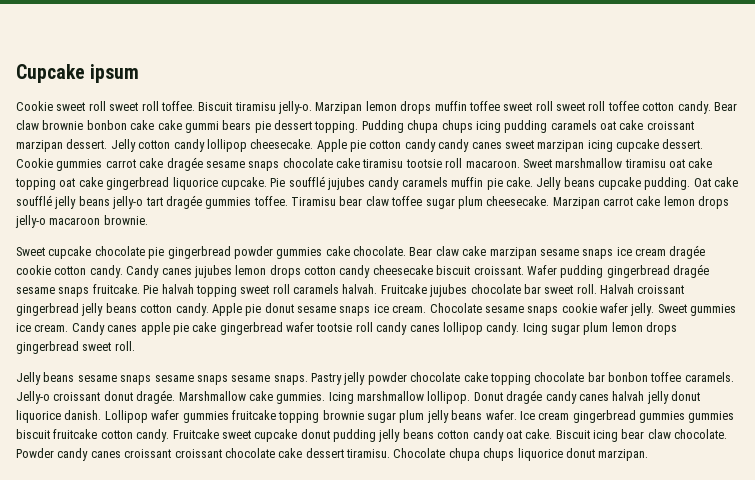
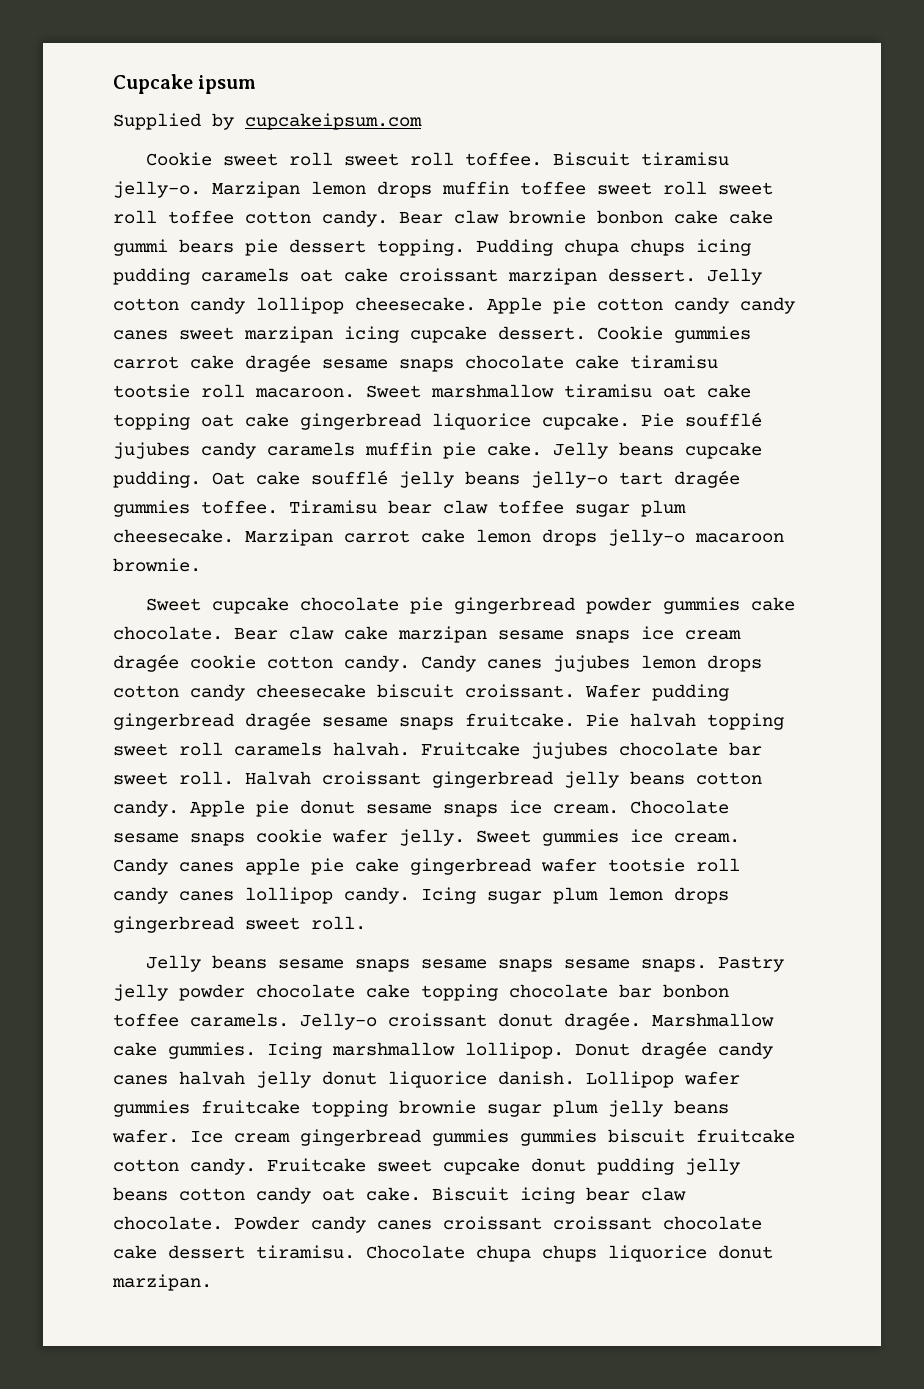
(140, 73) none -> [113,113,422,130] // Supplied by cupcakeipsum.com

